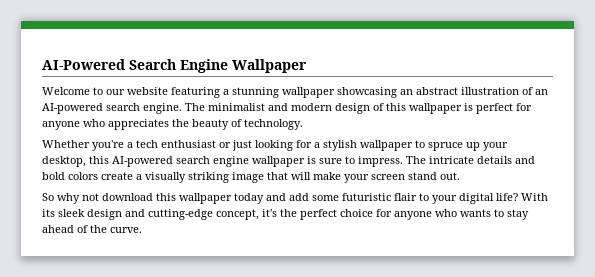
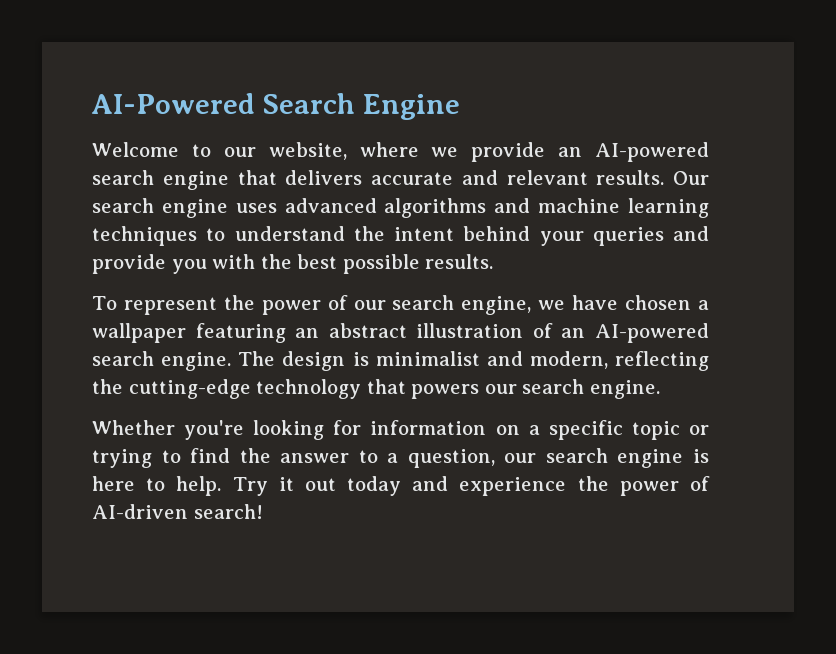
[232,59,307,73] Wallpaper -> (460, 107) none
[127,87,397,98] website featuring a stunning wallpaper showcasing -> [268,142,709,162] [92,170,709,190] [92,198,709,218] [92,226,709,246] [92,254,494,274] [92,295,710,315] [92,323,286,343] website, where we provide an AI-powered search engine that delivers accurate and relevant results. Our search engine uses advanced algorithms and machine learning techniques to understand the intent behind your queries and provide you with the best possible results. // To represent the power of our search engine, we have chosen a wallpaper featuring
[208,103,532,114] [42,119,303,130] [42,140,508,151] [42,156,535,167] [42,172,460,183] [42,193,548,204] [42,209,529,220] [42,225,142,233] minimalist and modern design of this wallpaper is perfect for anyone who appreciates the beauty of technology. // Whether you're a tech enthusiast or just looking for a stylish wallpaper to spruce up your desktop, this AI-powered search engine wallpaper is sure to impress. The intricate details and bold colors create a visually striking image that will make your screen stand out. // So why not download this wallpaper today and add some futuristic flair to your digital life? With its sleek design and cutting-edge concept, it's the perfect choice for anyone who wants to stay ahead of the curve. -> [282,351,709,371] [92,379,660,399] [92,420,710,440] [92,448,709,468] [92,476,710,496] [92,504,263,519] design is minimalist and modern, reflecting the cutting-edge technology that powers our search engine. // Whether you're looking for information on a specific topic or trying to find the answer to a question, our search engine is here to help. Try it out today and experience the power of AI-driven search!

